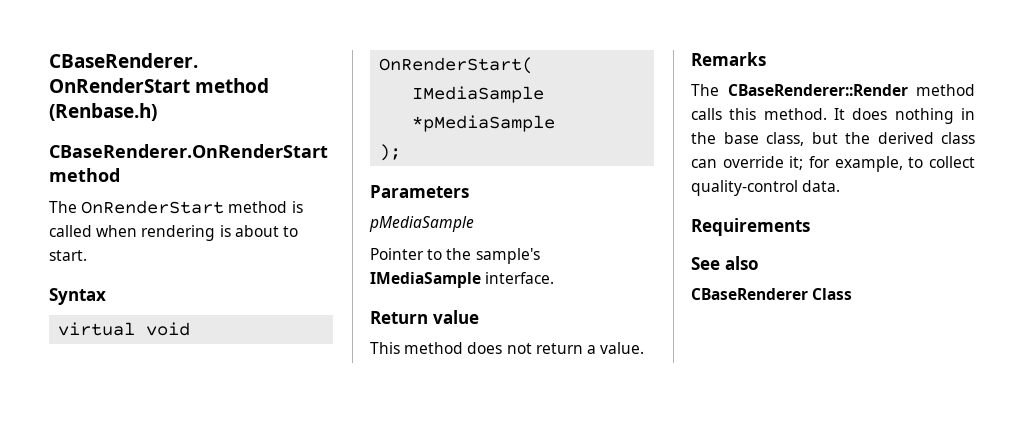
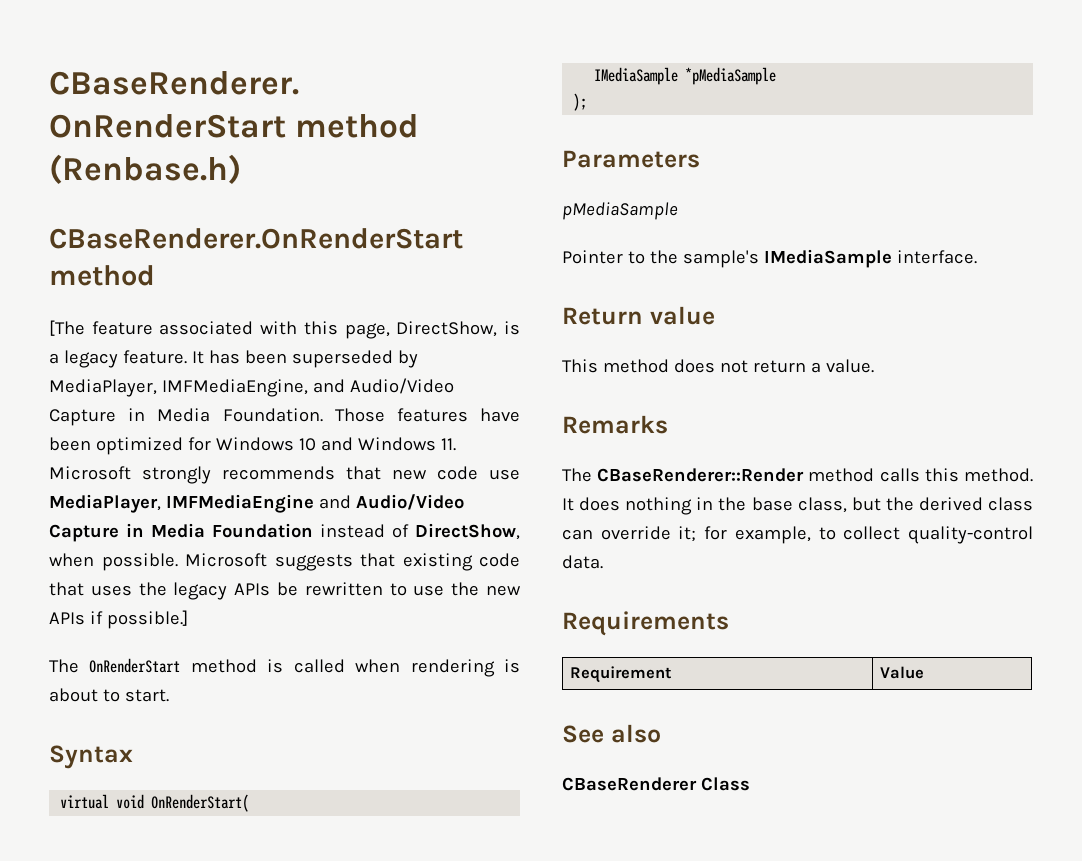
(120, 175) none -> [49,320,520,339] [49,350,418,368] [49,378,454,397] [49,408,520,426] [49,437,456,455] [49,466,520,484] [49,494,464,513] [49,523,520,542] [49,553,520,571] [49,582,521,600] [49,610,188,629] // [The feature associated with this page, DirectShow, is a legacy feature. It has been superseded by MediaPlayer, IMFMediaEngine, and Audio/Video Capture in Media Foundation. Those features have been optimized for Windows 10 and Windows 11. Microsoft strongly recommends that new code use MediaPlayer, IMFMediaEngine and Audio/Video Capture in Media Foundation instead of DirectShow, when possible. Microsoft suggests that existing code that uses the legacy APIs be rewritten to use the new APIs if possible.]
(810, 227) none -> [570,666,673,683] [880,666,925,679] // Requirement | Value

